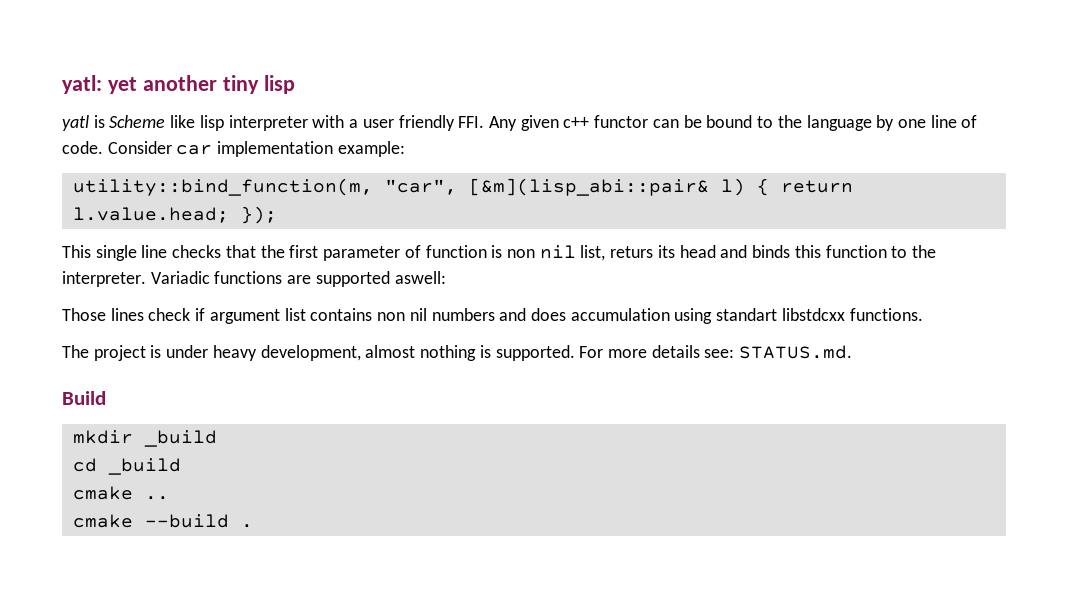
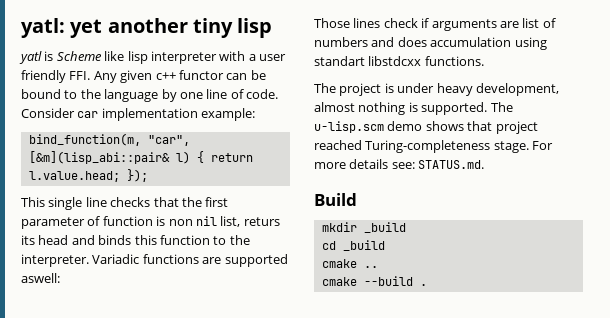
[72,178,373,196] utility::bind_function(m, -> [28,133,141,146] bind_function(m,
[209,308,427,324] argument list contains non nil -> [431,18,556,31] arguments are list of
(575, 353) none -> [490,102,513,112] [314,121,538,134] [314,140,529,153] The u-lisp.scm demo shows that project reached Turing-completeness stage.

